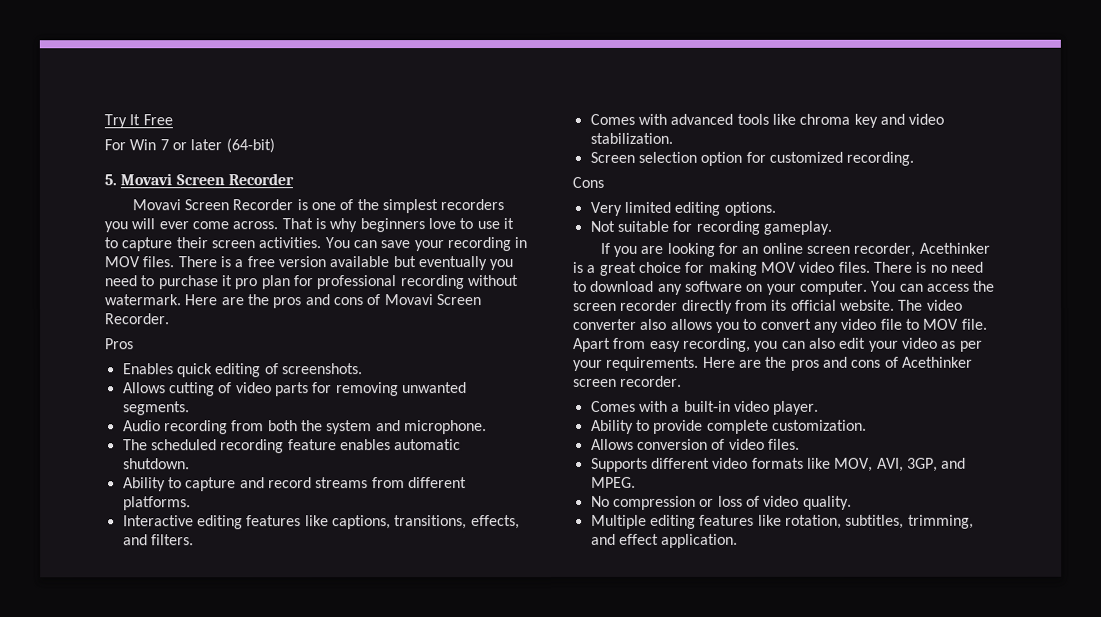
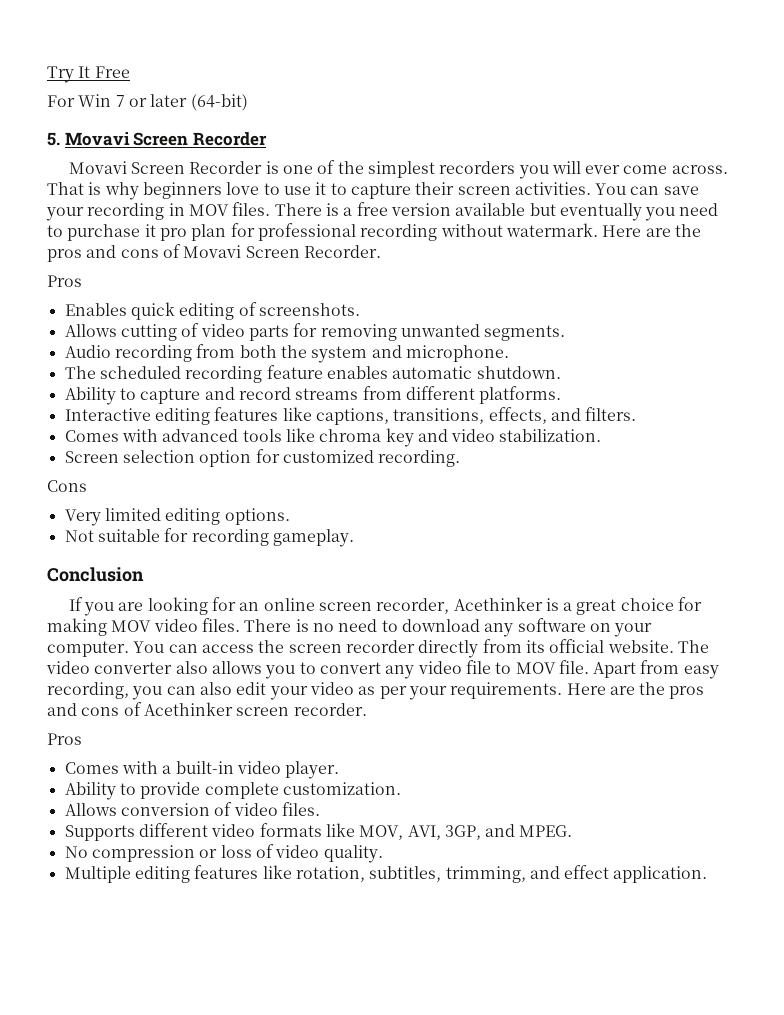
(832, 227) none -> [47,567,144,582] // Conclusion
(683, 381) none -> [47,733,82,745] // Pros

